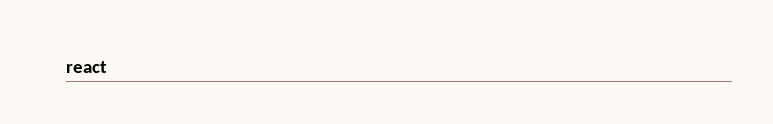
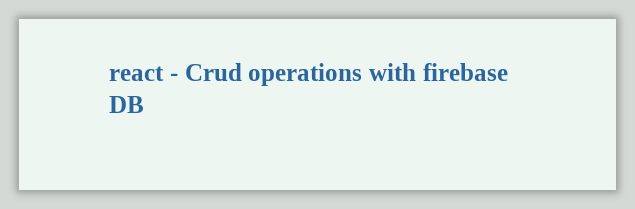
(107, 67) none -> [169,63,508,86] [109,96,144,113] - Crud operations with firebase DB

